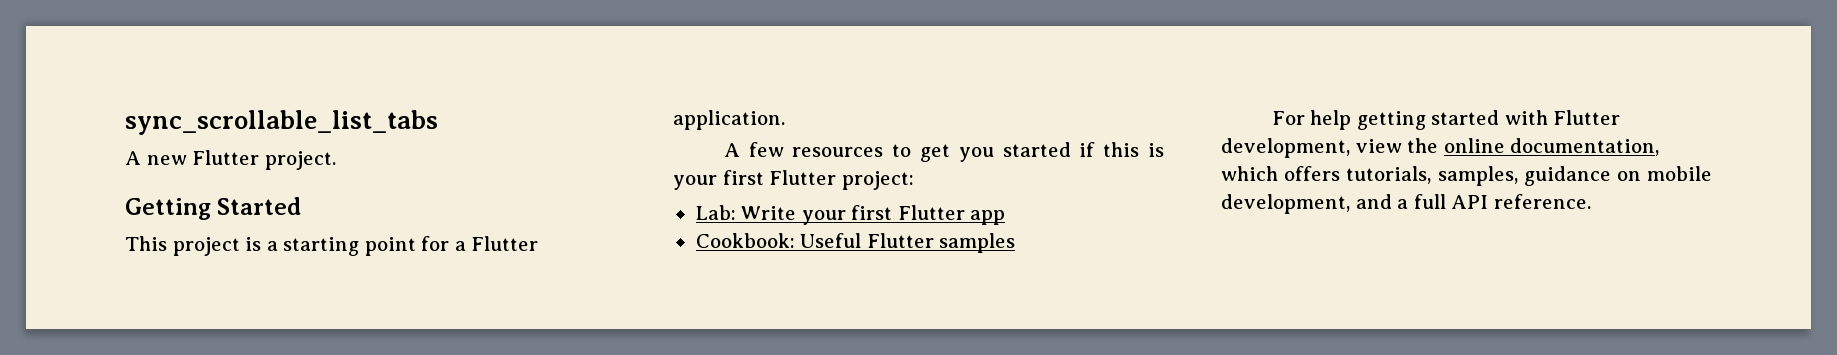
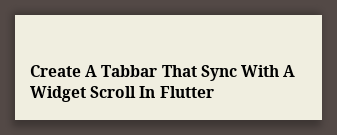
[125,110,438,135] [125,150,336,170] [125,197,302,220] [125,236,539,256] [673,110,785,130] [723,142,1164,162] [673,170,914,190] [695,205,1006,225] [695,233,1016,253] [1271,110,1621,130] [1221,138,1660,158] [1221,166,1712,186] [1221,194,1591,214] sync_scrollable_list_tabs // A new Flutter project. // Getting Started // This project is a starting point for a Flutter application. // A few resources to get you started if this is your first Flutter project: // Lab: Write your first Flutter app // Cookbook: Useful Flutter samples // For help getting started with Flutter development, view the online documentation, which offers tutorials, samples, guidance on mobile development, and a full API reference. -> [30,65,296,81] [30,86,214,102] Create A Tabbar That Sync With A Widget Scroll In Flutter

